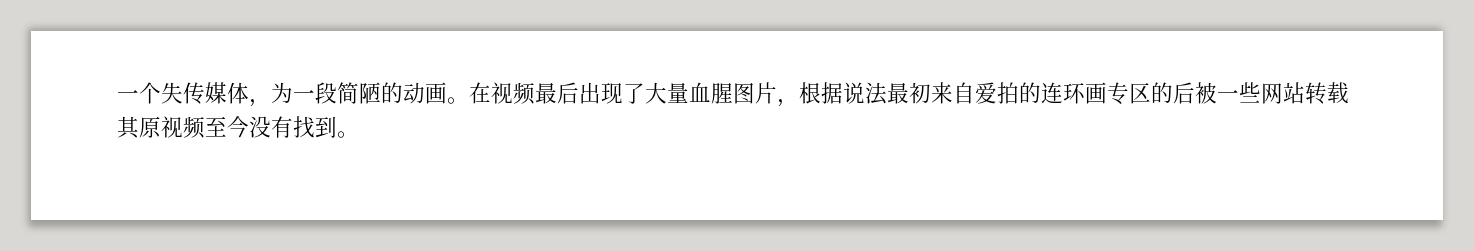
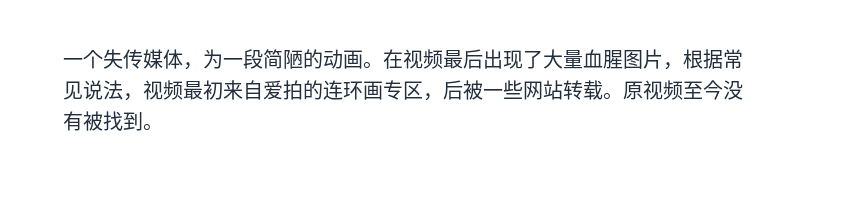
[843,82,887,105] 说法 -> [723,49,743,69] [63,80,183,101] 常见说法，视频
[1151,82,1173,103] 的 -> [423,93,443,101] ，
[117,116,140,139] 其 -> [603,92,623,100] 。
(293, 127) none -> [83,111,103,131] 被

